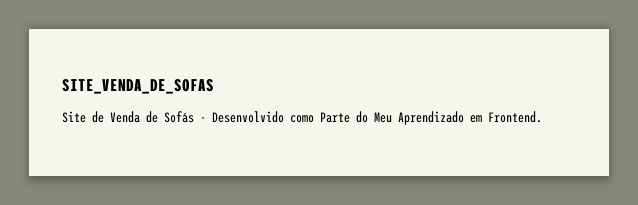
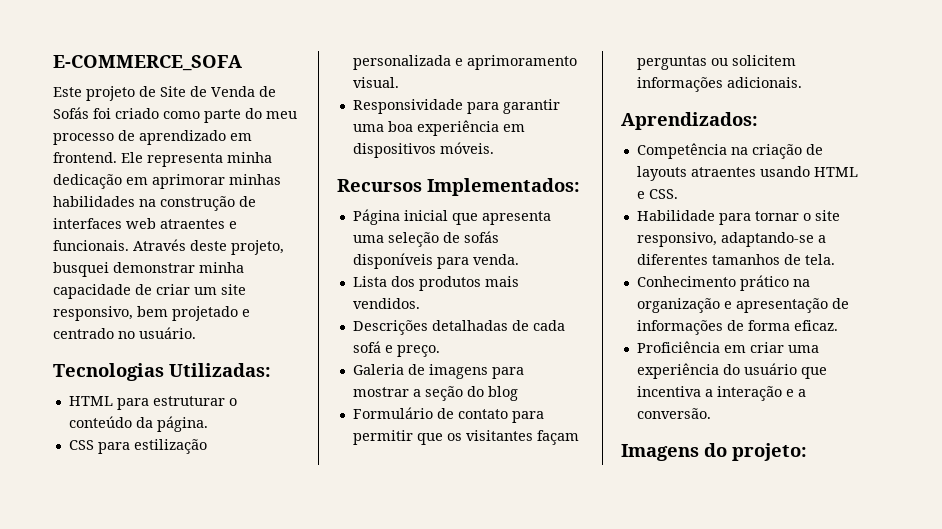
[62,79,214,94] SITE_VENDA_DE_SOFAS // -> [53,55,242,71] [53,86,156,101] E-COMMERCE_SOFA // Este projeto de
[200,111,542,125] - Desenvolvido como Parte do Meu Aprendizado em Frontend. -> [93,108,297,123] [53,130,252,145] [53,152,272,167] [53,174,281,189] [53,196,256,211] [53,218,237,229] [53,239,284,255] [53,262,244,277] [53,284,246,299] [53,306,250,321] [53,327,196,339] [53,363,271,381] [68,396,237,410] [68,416,208,432] [68,439,207,454] [352,55,577,70] [352,77,399,88] [352,99,560,114] [352,120,525,136] [352,142,494,158] [337,178,580,196] [352,209,551,225] [352,231,499,247] [352,253,519,269] [352,276,519,291] [352,298,420,309] [352,320,565,335] [352,341,440,357] [352,364,524,379] [352,386,518,401] [352,407,544,423] [352,430,579,445] [636,55,796,70] [636,77,802,92] [621,112,758,130] [636,143,823,159] [636,166,858,181] [636,189,678,199] [636,210,840,225] [636,232,826,247] [636,254,835,265] [636,275,810,291] [636,298,849,313] [636,320,838,335] [636,341,819,353] [636,363,827,379] [636,386,806,401] [636,408,711,419] [621,443,807,461] foi criado como parte do meu processo de aprendizado em frontend. Ele representa minha dedicação em aprimorar minhas habilidades na construção de interfaces web atraentes e funcionais. Através deste projeto, busquei demonstrar minha capacidade de criar um site responsivo, bem projetado e centrado no usuário. // Tecnologias Utilizadas: // HTML para estruturar o conteúdo da página. // CSS para estilização personalizada e aprimoramento visual. // Responsividade para garantir uma boa experiência em dispositivos móveis. // Recursos Implementados: // Página inicial que apresenta uma seleção de sofás disponíveis para venda. // Lista dos produtos mais vendidos. // Descrições detalhadas de cada sofá e preço. // Galeria de imagens para mostrar a seção do blog // Formulário de contato para permitir que os visitantes façam perguntas ou solicitem informações adicionais. // Aprendizados: // Competência na criação de layouts atraentes usando HTML e CSS. // Habilidade para tornar o site responsivo, adaptando-se a diferentes tamanhos de tela. // Conhecimento prático na organização e apresentação de informações de forma eficaz. // Proficiência em criar uma experiência do usuário que incentiva a interação e a conversão. // Imagens do projeto:

